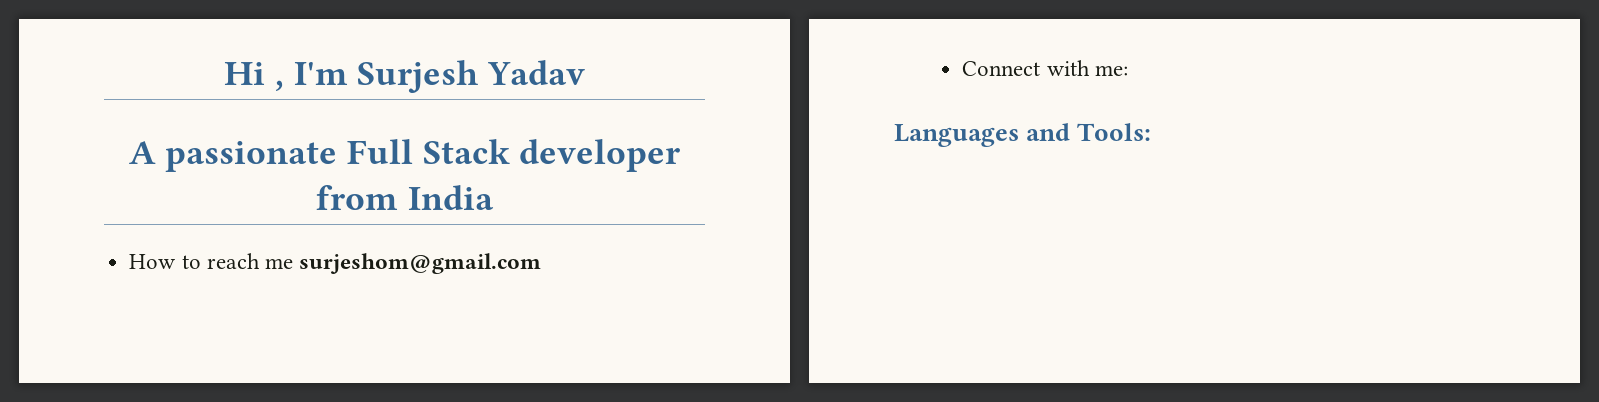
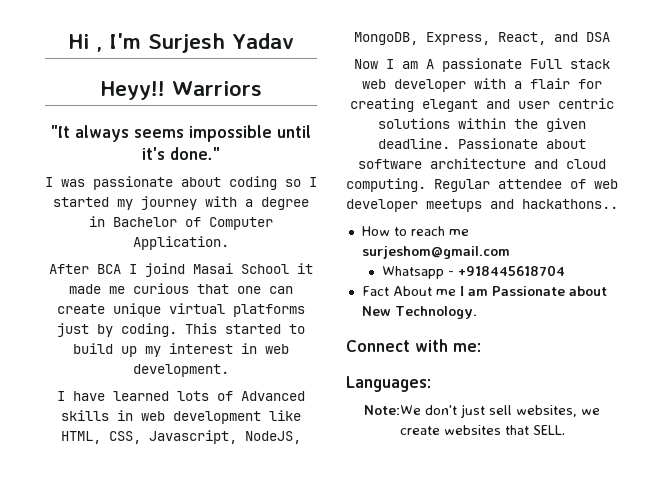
[128,139,681,172] [316,185,494,210] A passionate Full Stack developer from India -> [100,81,263,100] [51,125,311,142] [142,147,221,160] [45,176,317,190] [53,196,309,210] [89,216,273,230] [133,236,229,250] [49,263,313,277] [69,283,293,294] [57,303,305,317] [57,323,305,337] [73,343,289,357] [133,364,229,377] [57,391,305,401] [61,410,301,424] [61,430,301,444] [354,32,610,45] [354,58,610,72] [362,78,602,92] [350,98,614,112] [378,118,586,132] [378,138,586,149] [358,158,606,169] [346,178,618,192] [346,199,618,212] Heyy!! Warriors // "It always seems impossible until it's done." // I was passionate about coding so I started my journey with a degree in Bachelor of Computer Application. // After BCA I joind Masai School it made me curious that one can create unique virtual platforms just by coding. This started to build up my interest in web development. // I have learned lots of Advanced skills in web development like HTML, CSS, Javascript, NodeJS, MongoDB, Express, React, and DSA // Now I am A passionate Full stack web developer with a flair for creating elegant and user centric solutions within the given deadline. Passionate about software architecture and cloud computing. Regular attendee of web developer meetups and hackathons..
[962,60,1128,76] [894,123,1152,147] Connect with me: // Languages and Tools: -> [382,265,566,279] [361,286,607,296] [361,306,477,319] [346,339,481,352] [346,376,431,392] [364,404,600,418] [399,425,565,435] Whatsapp - +918445618704 // Fact About me I am Passionate about New Technology. // Connect with me: // Languages: // Note:We don't just sell websites, we create websites that SELL.

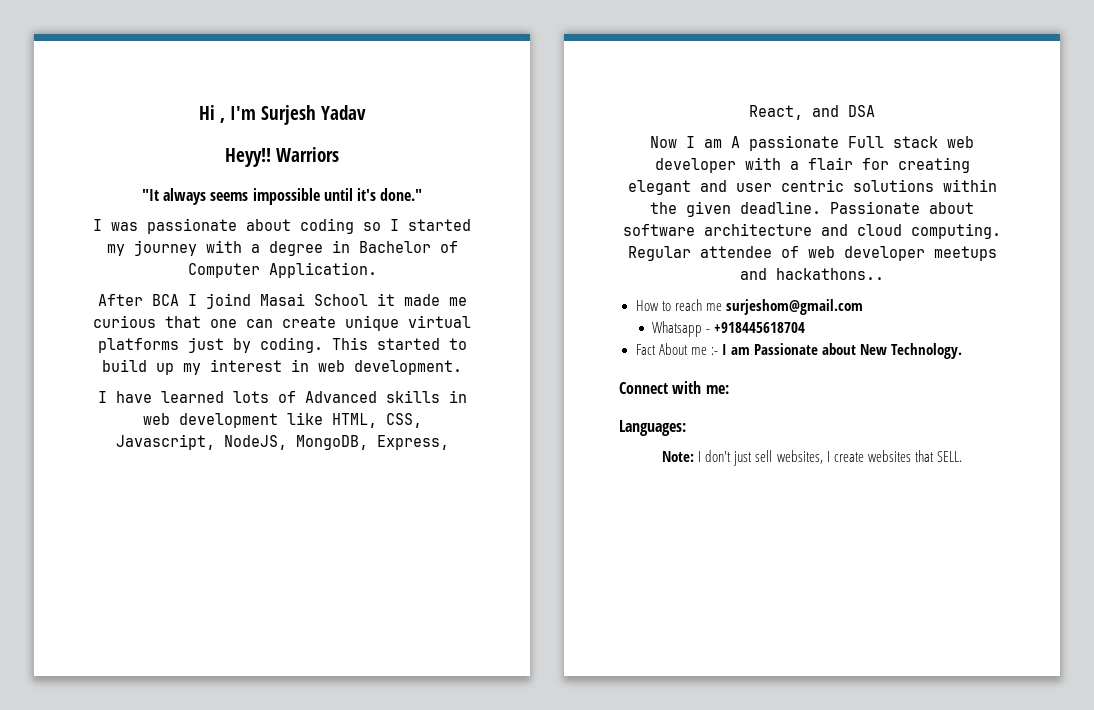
(456, 292) none -> [710,347,718,355] :-
[364,405,421,415] Note:We -> [662,451,702,462] Note: I
[581,408,600,415] we -> [826,451,830,462] I

